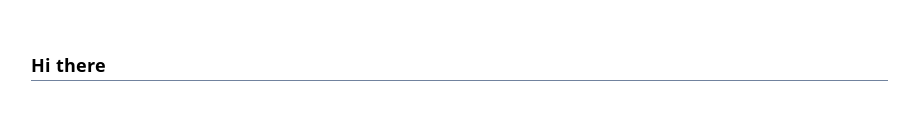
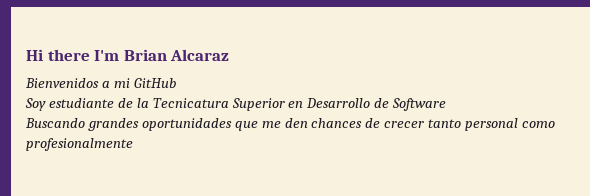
(106, 65) none -> [94,49,230,61] [25,78,176,88] [25,98,447,111] [25,118,556,131] [26,138,133,151] I'm Brian Alcaraz // Bienvenidos a mi GitHub // Soy estudiante de la Tecnicatura Superior en Desarrollo de Software // Buscando grandes oportunidades que me den chances de crecer tanto personal como profesionalmente

